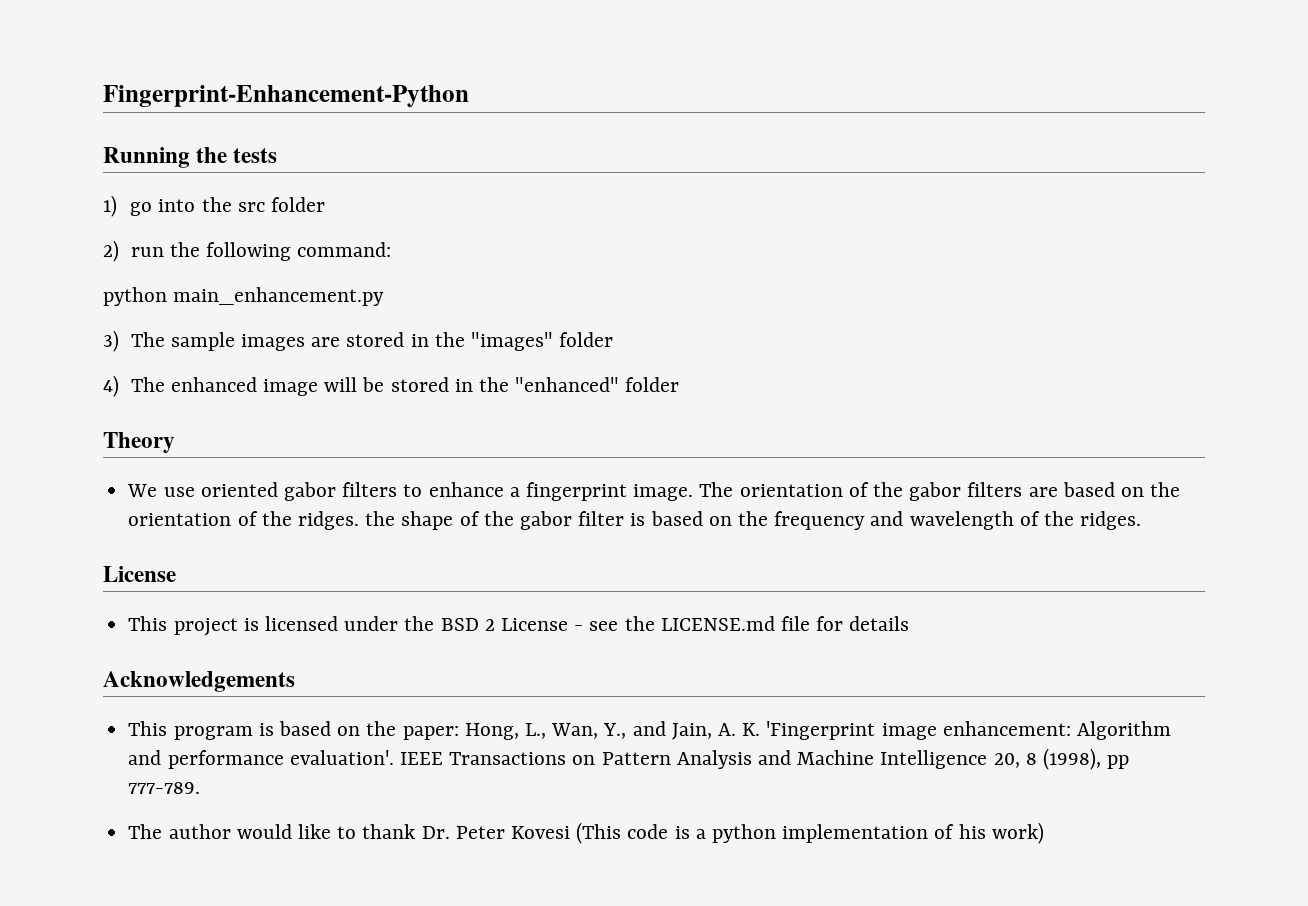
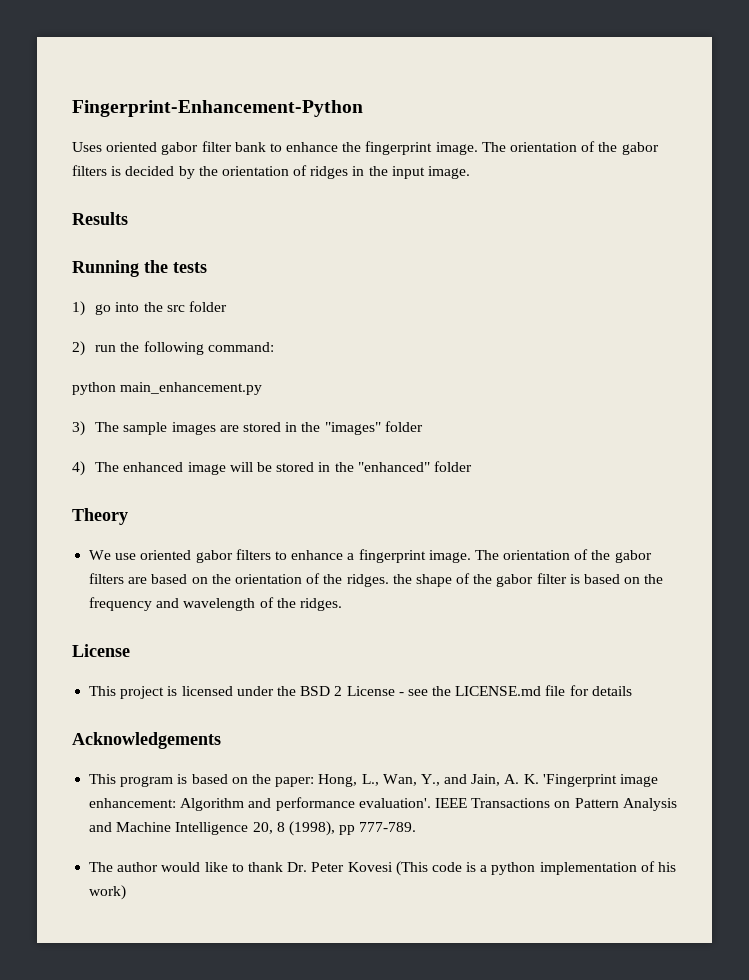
(469, 96) none -> [72,141,659,155] [72,165,471,179] [72,212,128,225] // Uses oriented gabor filter bank to enhance the fingerprint image. The orientation of the gabor filters is decided by the orientation of ridges in the input image. // Results

